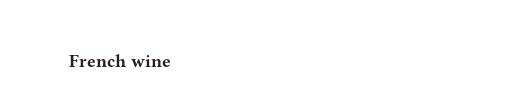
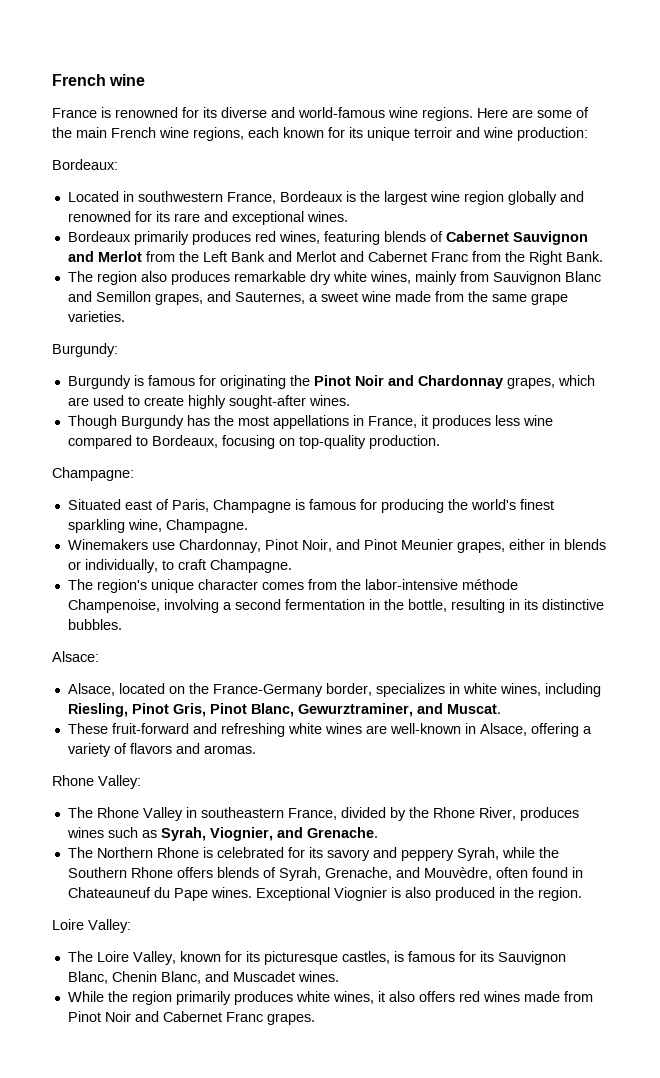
[69,54,171,67] French wine -> [52,74,146,86] [52,107,589,121] [52,127,588,141] [52,159,118,170] [67,191,584,205] [67,211,348,225] [67,231,588,245] [67,251,603,265] [67,271,601,285] [67,291,568,305] [67,311,125,322] [52,343,118,357] [67,375,595,389] [67,395,350,409] [67,415,553,429] [67,435,440,449] [52,467,134,481] [67,499,554,513] [67,519,248,533] [67,539,606,553] [67,559,292,573] [67,579,518,593] [67,599,604,613] [67,619,122,630] [52,651,99,662] [67,683,601,697] [67,703,501,717] [67,723,592,737] [67,743,256,757] [52,775,141,789] [67,807,579,821] [66,827,378,841] [67,847,559,861] [67,867,583,881] [67,887,582,901] [52,919,131,933] [67,951,566,965] [67,971,339,984] [67,991,593,1005] [67,1011,315,1025] French wine // France is renowned for its diverse and world-famous wine regions. Here are some of the main French wine regions, each known for its unique terroir and wine production: // Bordeaux: // Located in southwestern France, Bordeaux is the largest wine region globally and renowned for its rare and exceptional wines. // Bordeaux primarily produces red wines, featuring blends of Cabernet Sauvignon and Merlot from the Left Bank and Merlot and Cabernet Franc from the Right Bank. // The region also produces remarkable dry white wines, mainly from Sauvignon Blanc and Semillon grapes, and Sauternes, a sweet wine made from the same grape varieties. // Burgundy: // Burgundy is famous for originating the Pinot Noir and Chardonnay grapes, which are used to create highly sought-after wines. // Though Burgundy has the most appellations in France, it produces less wine compared to Bordeaux, focusing on top-quality production. // Champagne: // Situated east of Paris, Champagne is famous for producing the world's finest sparkling wine, Champagne. // Winemakers use Chardonnay, Pinot Noir, and Pinot Meunier grapes, either in blends or individually, to craft Champagne. // The region's unique character comes from the labor-intensive méthode Champenoise, involving a second fermentation in the bottle, resulting in its distinctive bubbles. // Alsace: // Alsace, located on the France-Germany border, specializes in white wines, including Riesling, Pinot Gris, Pinot Blanc, Gewurztraminer, and Muscat. // These fruit-forward and refreshing white wines are well-known in Alsace, offering a variety of flavors and aromas. // Rhone Valley: // The Rhone Valley in southeastern France, divided by the Rhone River, produces wines such as Syrah, Viognier, and Grenache. // The Northern Rhone is celebrated for its savory and peppery Syrah, while the Southern Rhone offers blends of Syrah, Grenache, and Mouvèdre, often found in Chateauneuf du Pape wines. Exceptional Viognier is also produced in the region. // Loire Valley: // The Loire Valley, known for its picturesque castles, is famous for its Sauvignon Blanc, Chenin Blanc, and Muscadet wines. // While the region primarily produces white wines, it also offers red wines made from Pinot Noir and Cabernet Franc grapes.

